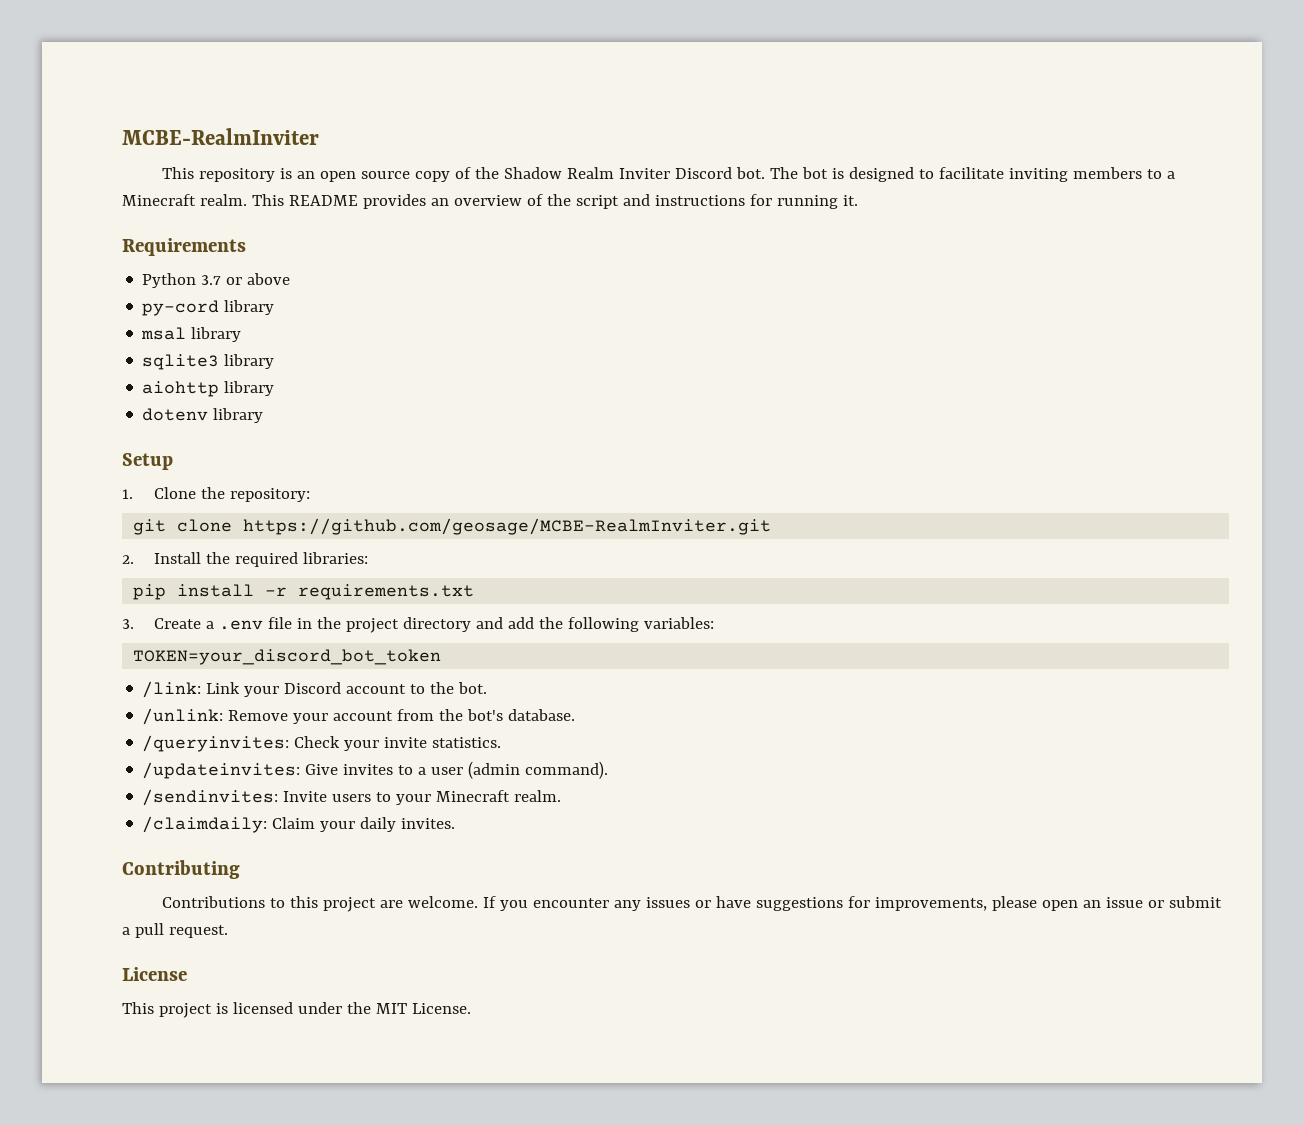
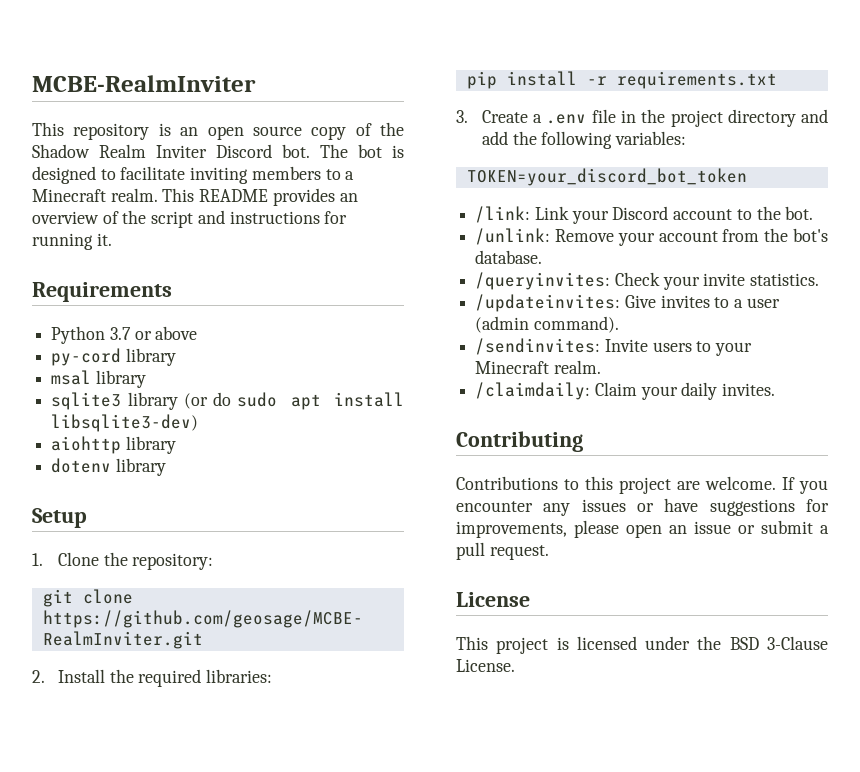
(275, 361) none -> [183,392,404,410] [51,414,199,432] (or do sudo apt install libsqlite3-dev)
[375,1003,407,1014] MIT -> [729,636,828,650] BSD 3-Clause

